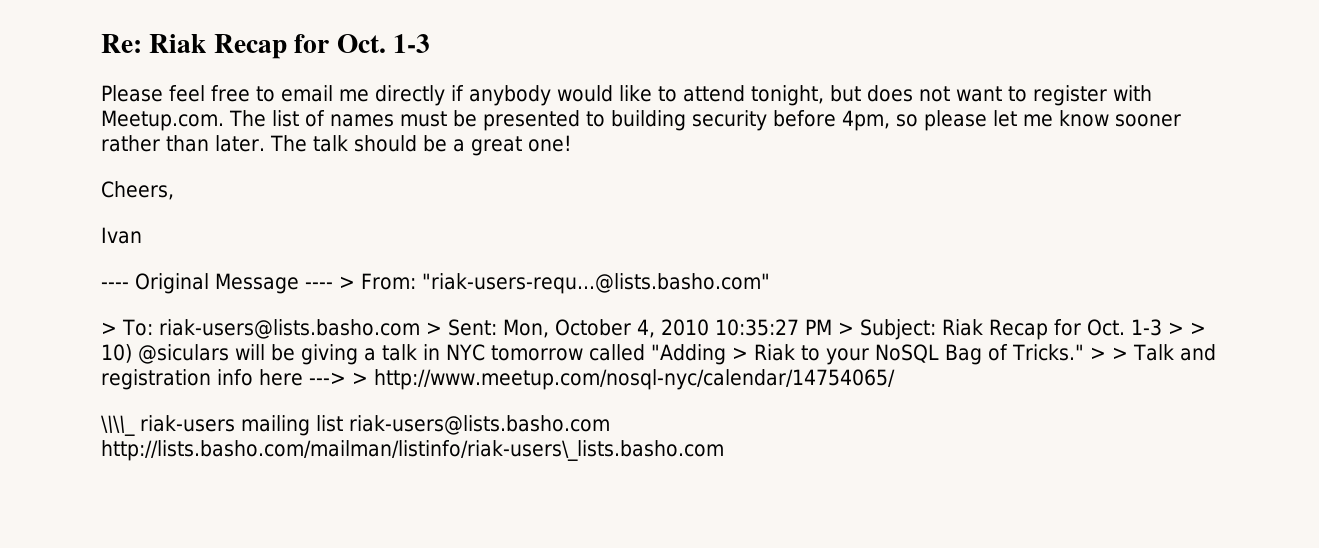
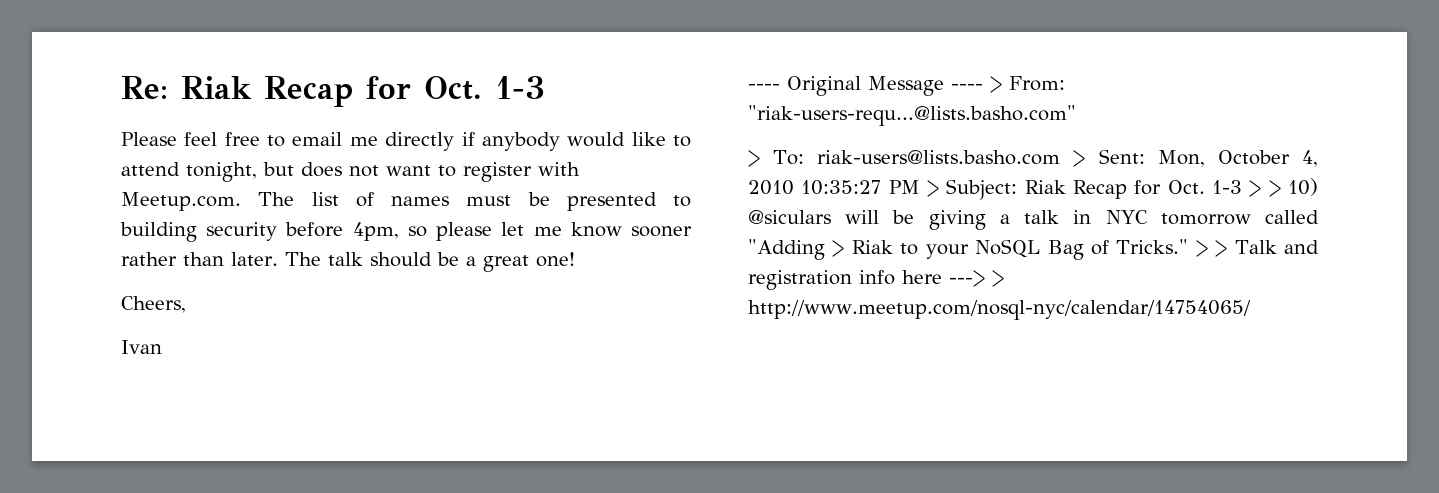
[101,415,610,436] [101,440,724,461] // \\\\_ riak-users mailing list riak-users@lists.basho.com http://lists.basho.com/mailman/listinfo/riak-users\_lists.basho.com -> (1251, 310) none

